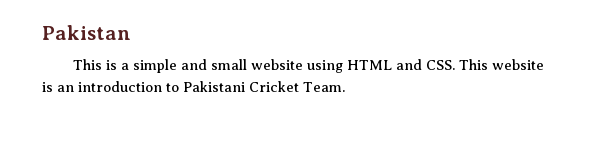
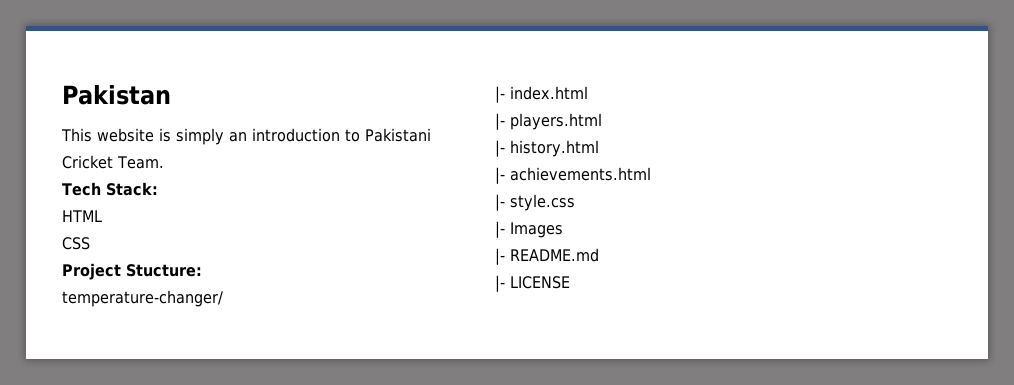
[106,59,489,73] is a simple and small website using HTML and CSS. This -> (92, 135) none
(53, 87) none -> [176,128,224,145] simply
(345, 87) none -> [62,182,158,196] [62,210,102,222] [62,237,90,250] [62,263,202,280] [62,290,223,307] [495,86,588,103] [495,113,602,130] [495,140,599,157] [495,167,651,184] [495,194,575,211] [495,221,563,238] [495,248,599,265] [495,275,570,292] // Tech Stack: // HTML // CSS // Project Stucture: // temperature-changer/ // |- index.html // |- players.html // |- history.html // |- achievements.html // |- style.css // |- Images // |- README.md // |- LICENSE

